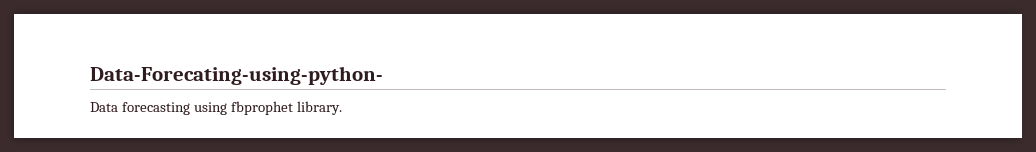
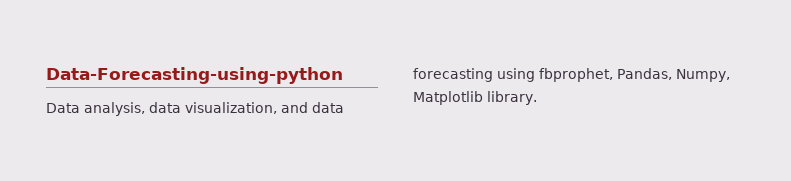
[90,66,383,85] Data-Forecating-using-python- -> [46,67,343,84] Data-Forecasting-using-python
[121,101,293,115] forecasting using fbprophet -> [84,102,344,116] [413,68,730,82] [413,91,483,105] analysis, data visualization, and data forecasting using fbprophet, Pandas, Numpy, Matplotlib

